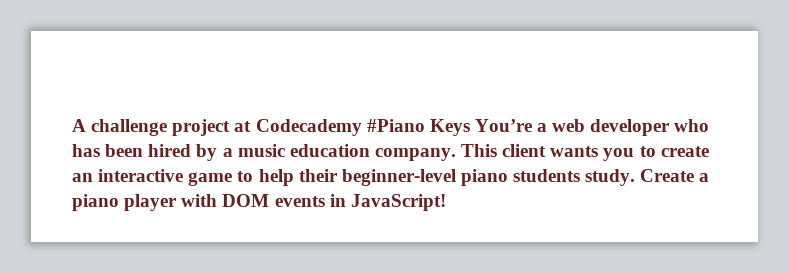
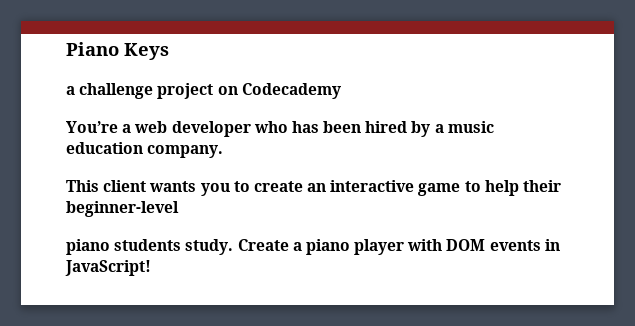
[72,119,86,132] A -> [66,42,169,60] [66,86,75,95] Piano Keys // a
[234,121,252,132] at -> [217,86,238,95] on
[366,119,470,136] #Piano Keys -> (341, 91) //
(456, 154) none -> (224, 151) //
(456, 177) none -> (179, 209) //

